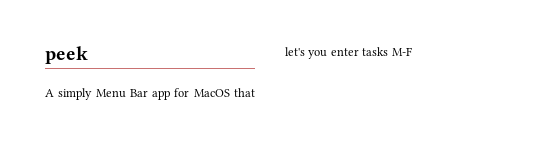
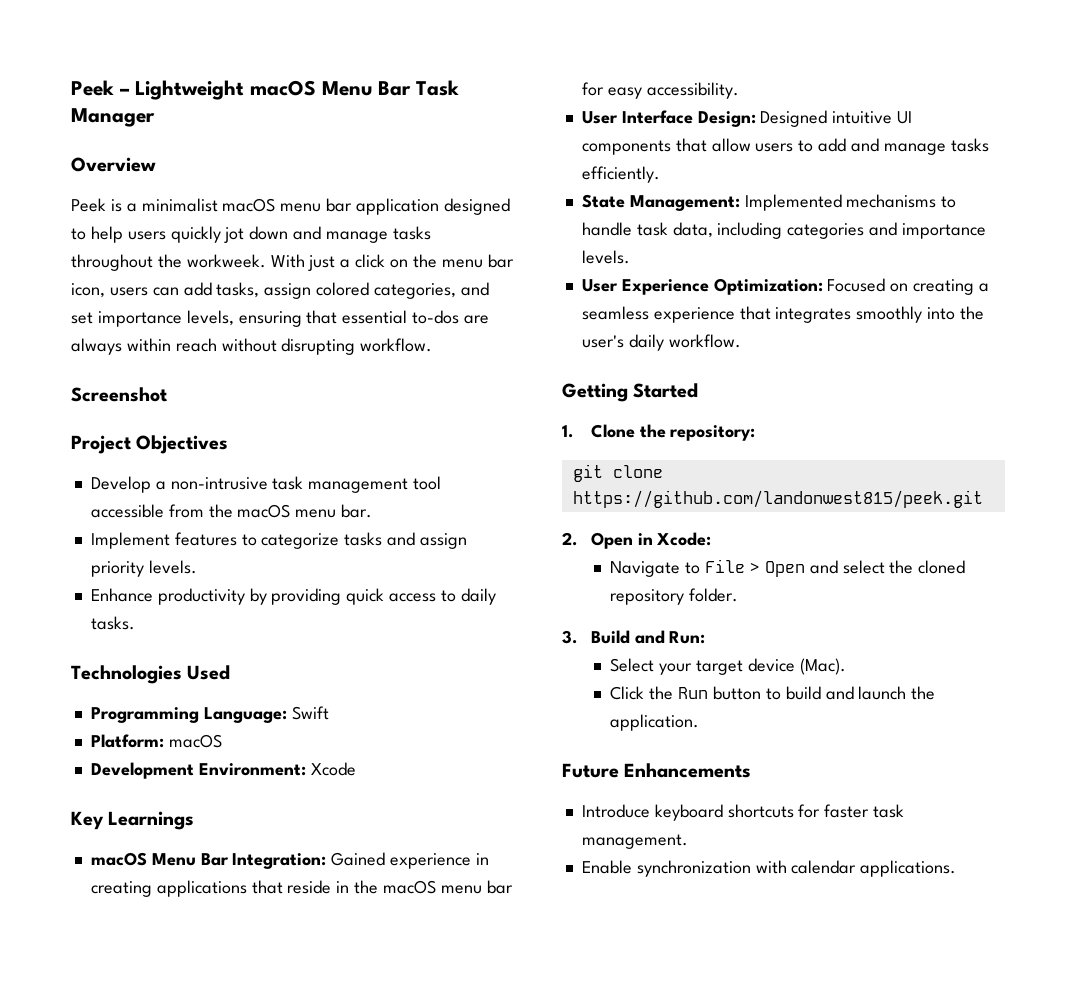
[45,46,88,64] [45,88,255,100] [285,47,412,59] peek // A simply Menu Bar app for MacOS that let's you enter tasks M-F -> [71,80,459,100] [71,108,155,127] [71,157,156,172] [71,198,510,215] [71,226,431,243] [71,254,514,271] [71,282,489,299] [71,310,490,327] [71,338,433,355] [71,387,167,402] [71,435,229,454] [90,476,442,493] [90,504,373,518] [90,532,467,549] [90,560,197,577] [90,588,496,605] [90,616,135,630] [71,665,231,684] [90,706,329,723] [90,734,222,748] [90,762,356,779] [71,811,195,830] [90,852,489,869] [90,880,513,897] [581,82,739,99] [581,110,913,127] [581,138,989,155] [581,166,660,183] [581,194,957,211] [581,222,986,239] [581,250,630,264] [581,278,989,295] [581,306,984,323] [581,334,741,351] [562,383,699,402] [562,424,756,441] [572,464,663,482] [572,490,983,508] [562,532,712,549] [610,559,966,577] [610,588,739,605] [562,630,706,644] [610,658,846,675] [610,686,936,700] [610,714,700,731] [562,763,752,778] [581,804,905,821] [581,834,688,849] [581,860,957,877] Peek – Lightweight macOS Menu Bar Task Manager // Overview // Peek is a minimalist macOS menu bar application designed to help users quickly jot down and manage tasks throughout the workweek. With just a click on the menu bar icon, users can add tasks, assign colored categories, and set importance levels, ensuring that essential to-dos are always within reach without disrupting workflow. // Screenshot // Project Objectives // Develop a non-intrusive task management tool accessible from the macOS menu bar. // Implement features to categorize tasks and assign priority levels. // Enhance productivity by providing quick access to daily tasks. // Technologies Used // Programming Language: Swift // Platform: macOS // Development Environment: Xcode // Key Learnings // macOS Menu Bar Integration: Gained experience in creating applications that reside in the macOS menu bar for easy accessibility. // User Interface Design: Designed intuitive UI components that allow users to add and manage tasks efficiently. // State Management: Implemented mechanisms to handle task data, including categories and importance levels. // User Experience Optimization: Focused on creating a seamless experience that integrates smoothly into the user's daily workflow. // Getting Started // 1. Clone the repository: // git clone https://github.com/landonwest815/peek.git // 2. Open in Xcode: // Navigate to File > Open and select the cloned repository folder. // 3. Build and Run: // Select your target device (Mac). // Click the Run button to build and launch the application. // Future Enhancements // Introduce keyboard shortcuts for faster task management. // Enable synchronization with calendar applications.

